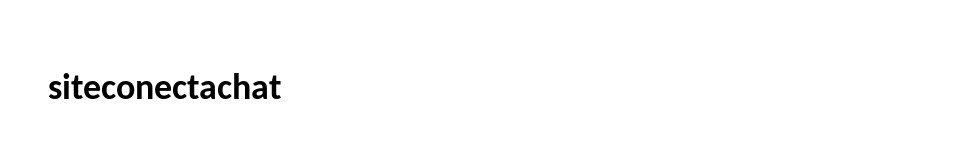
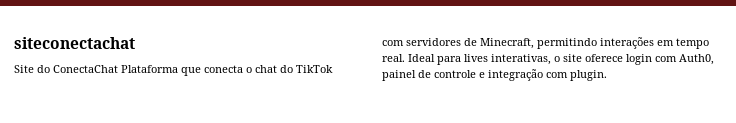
(281, 86) none -> [14,65,333,76] [382,37,709,49] [382,54,714,65] [382,69,607,81] // Site do ConectaChat Plataforma que conecta o chat do TikTok com servidores de Minecraft, permitindo interações em tempo real. Ideal para lives interativas, o site oferece login com Auth0, painel de controle e integração com plugin.

